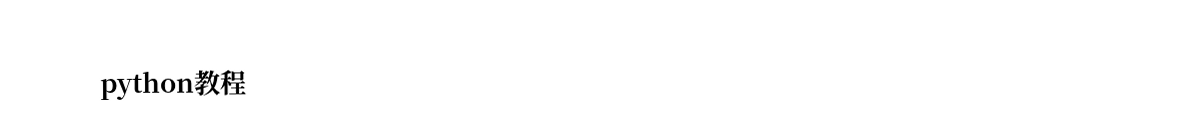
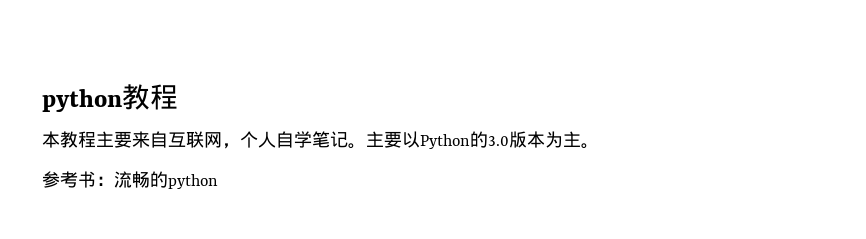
(247, 82) none -> [42,131,599,149] [42,171,218,189] // 本教程主要来自互联网，个人自学笔记。主要以Python的3.0版本为主。 // 参考书：流畅的python

